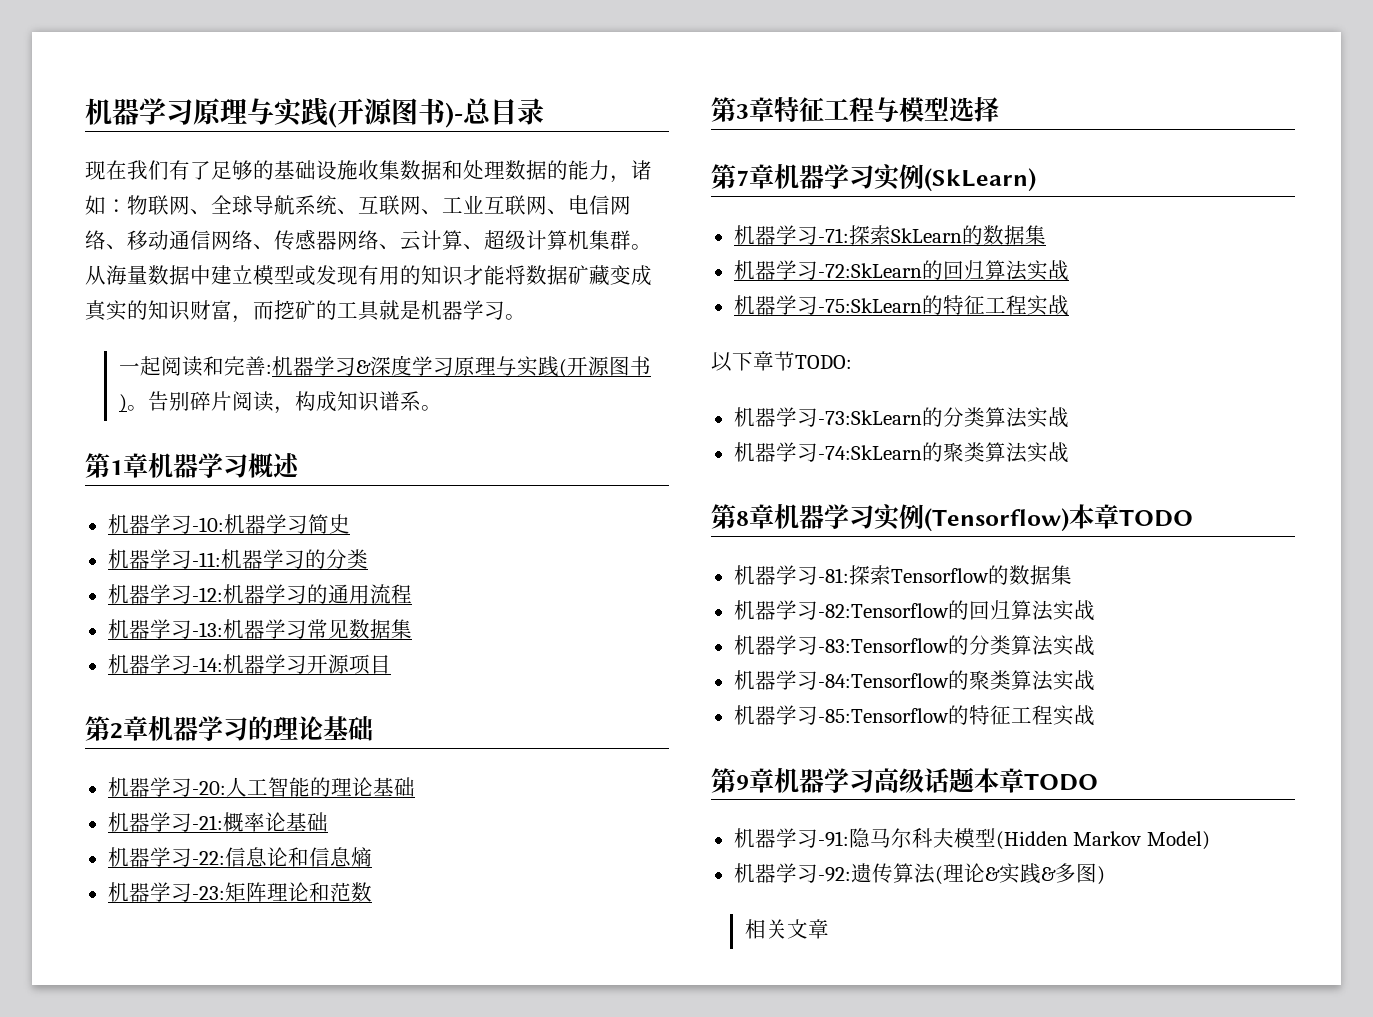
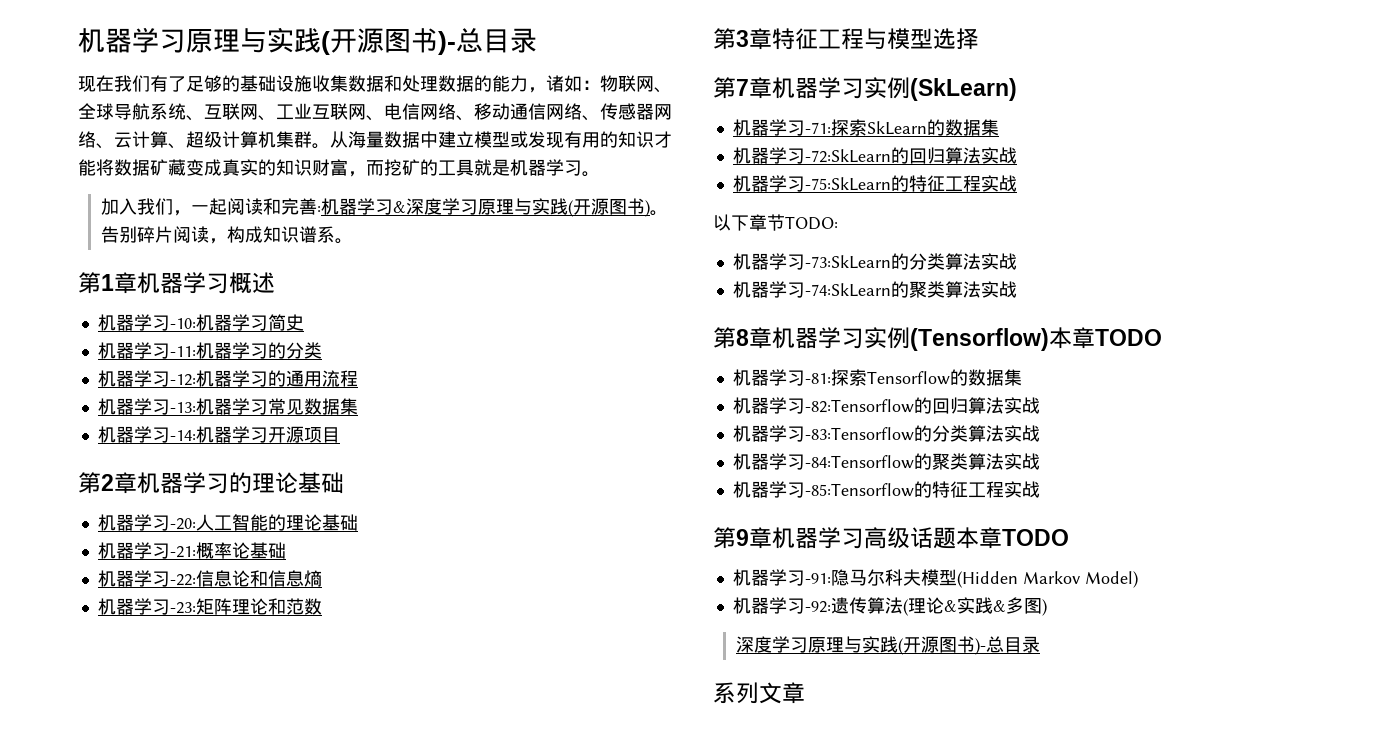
(526, 317) none -> [101,198,192,216] 加入我们，
[744,919,787,939] 相关 -> [736,636,1041,655] [713,682,759,704] 深度学习原理与实践(开源图书)-总目录 // 系列

